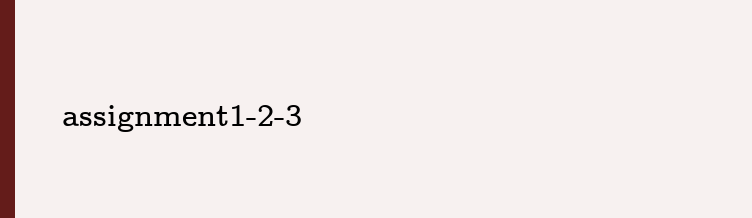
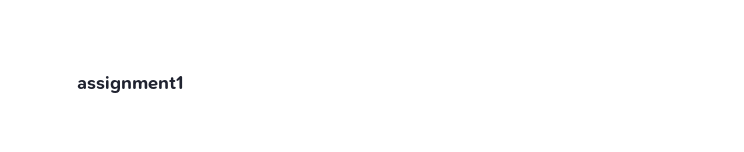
[62,105,302,132] assignment1-2-3 -> [77,76,184,93] assignment1

